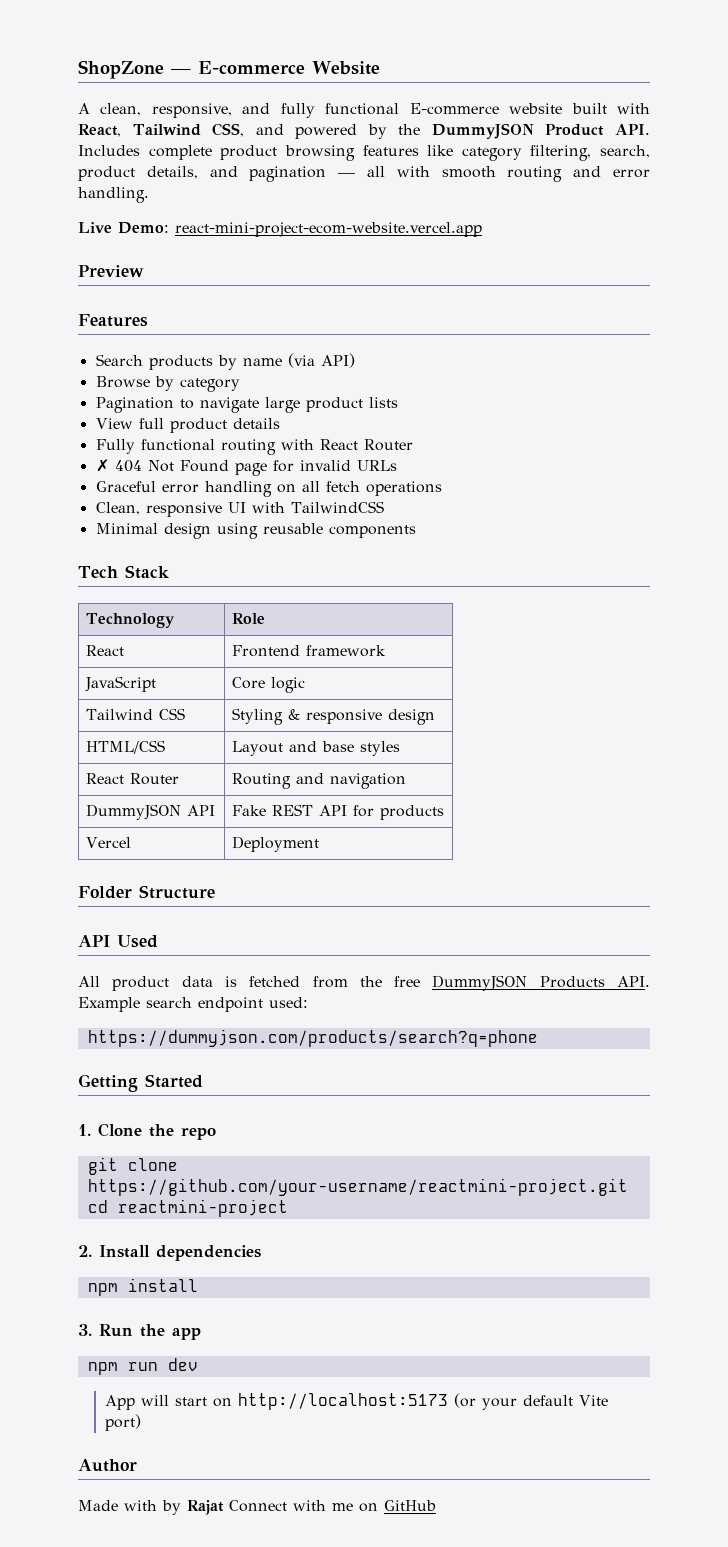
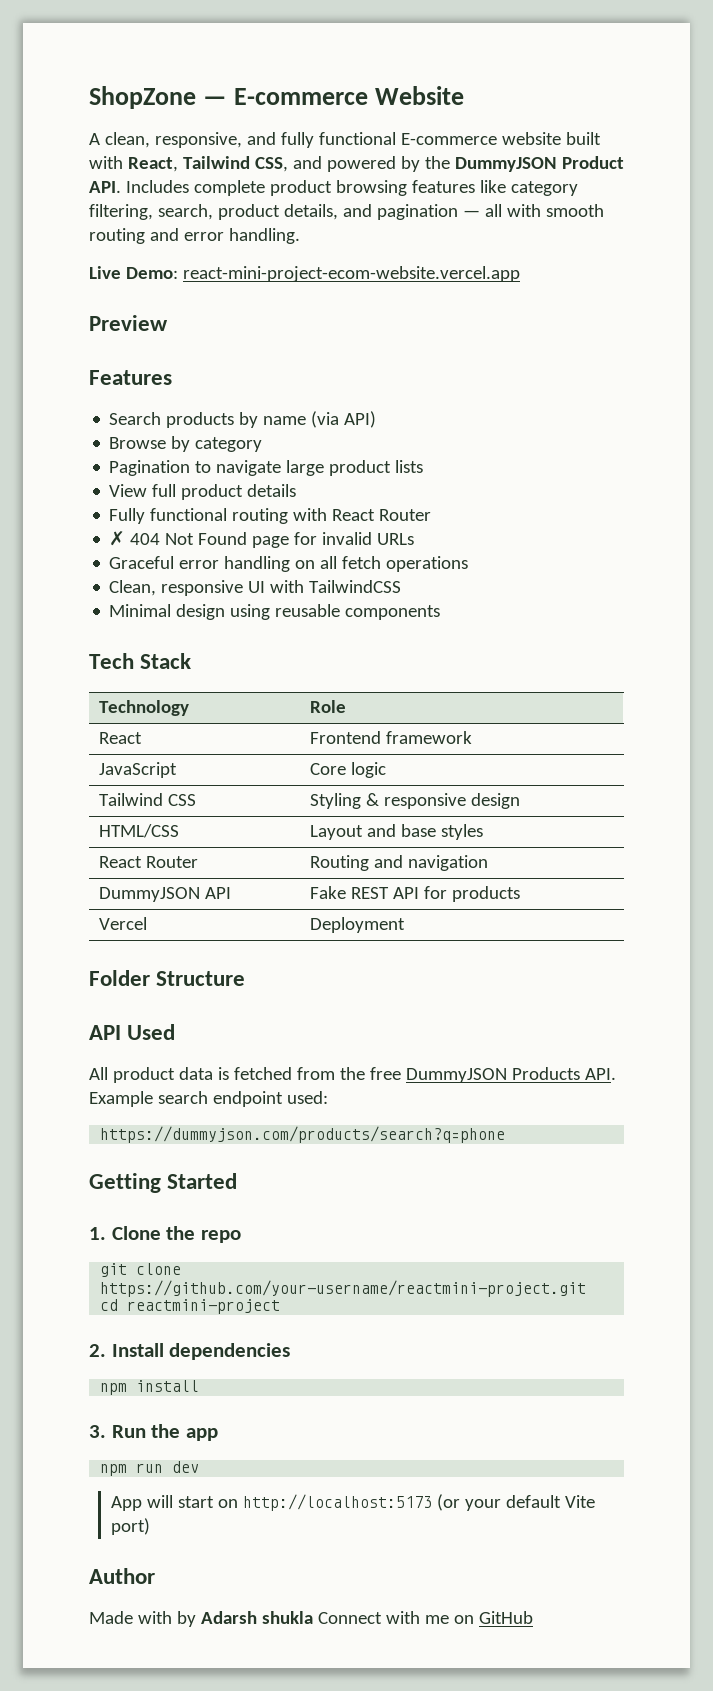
[187,1500,224,1515] Rajat -> [200,1611,313,1624] Adarsh shukla

